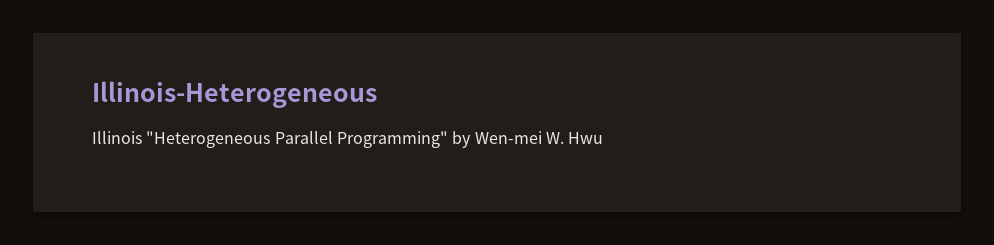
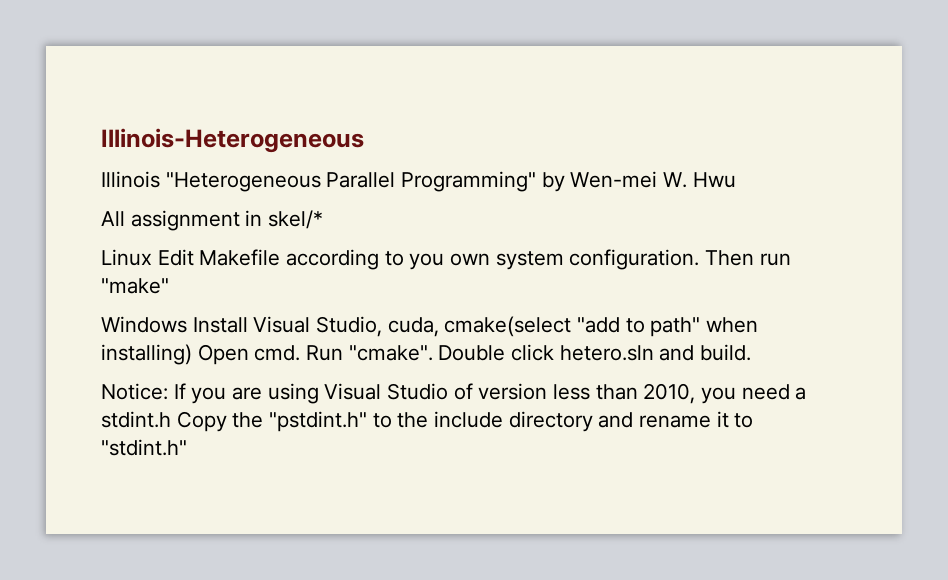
(604, 138) none -> [101,210,324,231] [101,249,791,270] [101,278,169,294] [101,316,759,337] [101,344,752,365] [101,383,807,404] [101,411,754,432] [101,439,187,456] // All assignment in skel/* // Linux Edit Makefile according to you own system configuration. Then run "make" // Windows Install Visual Studio, cuda, cmake(select "add to path" when installing) Open cmd. Run "cmake". Double click hetero.sln and build. // Notice: If you are using Visual Studio of version less than 2010, you need a stdint.h Copy the "pstdint.h" to the include directory and rename it to "stdint.h"

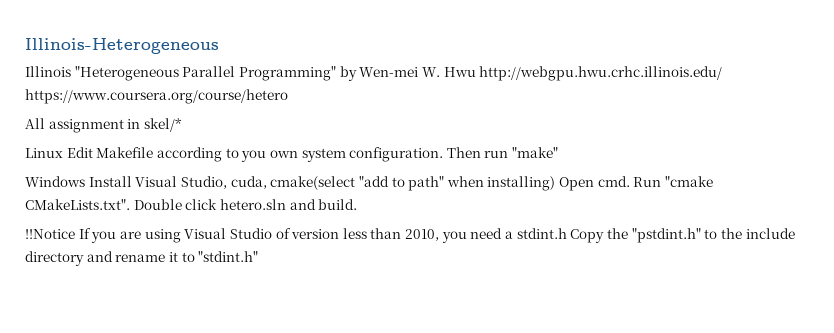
(736, 180) none -> [479,66,723,81] [25,89,288,104] http://webgpu.hwu.crhc.illinois.edu/ https://www.coursera.org/course/hetero
[348,345,433,361] "cmake". -> [665,176,714,187] [25,199,130,210] "cmake CMakeLists.txt".
[101,383,168,400] Notice: -> [25,229,75,239] !!Notice

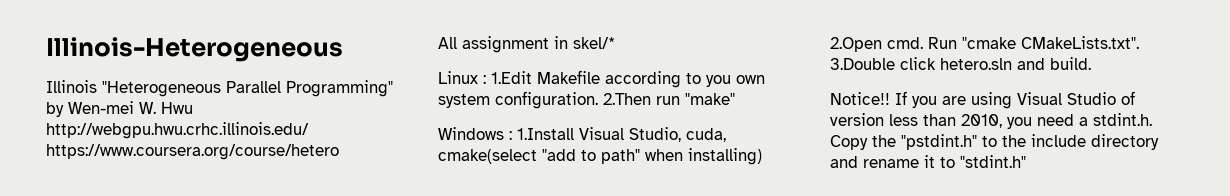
[66,147,93,158] Edit -> [483,71,532,84] : 1.Edit
[446,147,481,158] Then -> [603,93,651,105] 2.Then
[88,176,132,187] Install -> [509,128,574,140] : 1.Install
[559,177,595,191] Open -> [830,37,882,52] 2.Open
[133,199,182,210] Double -> [830,58,895,70] 3.Double
[25,229,75,239] !!Notice -> [830,92,890,105] Notice!!
[516,228,567,239] stdint.h -> [1093,113,1152,126] stdint.h.

